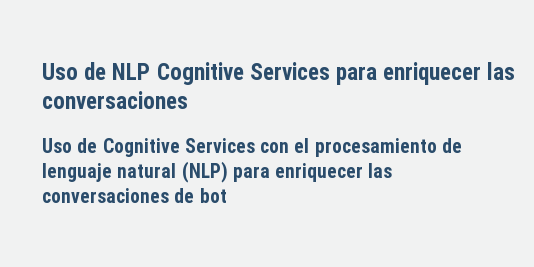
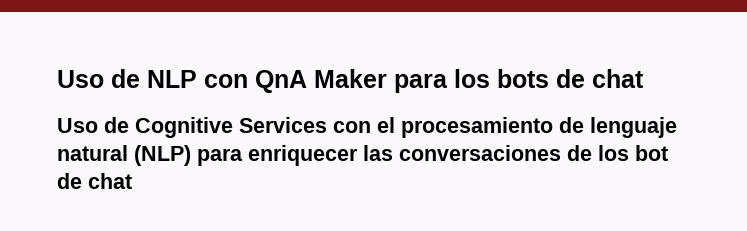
[156,62,516,85] [42,91,188,109] Cognitive Services para enriquecer las conversaciones -> [204,69,644,93] con QnA Maker para los bots de chat
[199,188,227,203] bot -> [598,145,668,161] [57,173,132,189] los bot de chat

